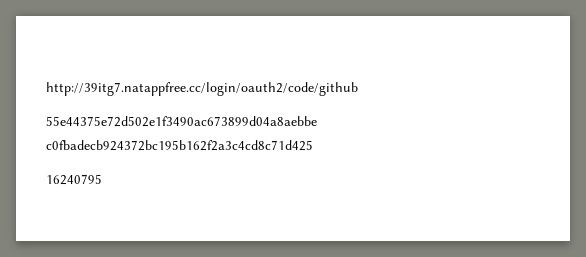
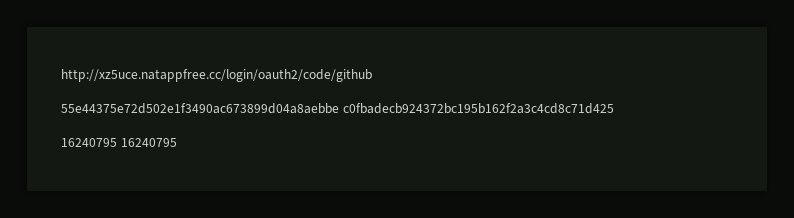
[46,82,358,96] http://39itg7.natappfree.cc/login/oauth2/code/github -> [61,69,372,82] http://xz5uce.natappfree.cc/login/oauth2/code/github
(102, 179) none -> [120,138,177,147] 16240795

